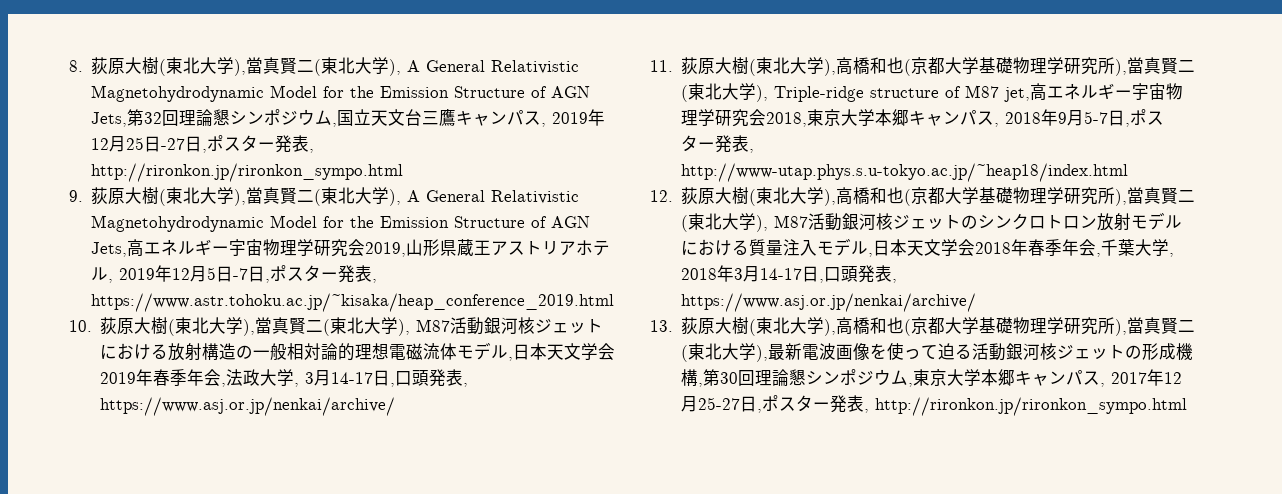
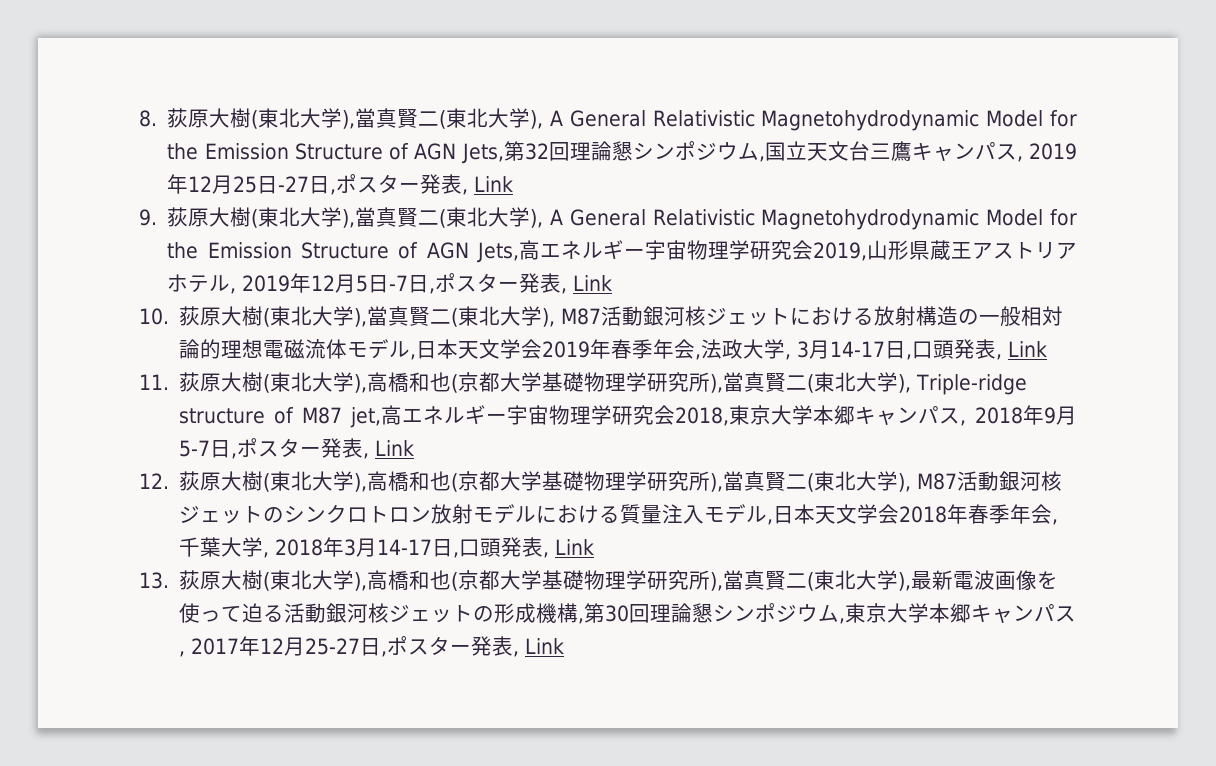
[91,163,404,182] http://rironkon.jp/rironkon_sympo.html -> [474,176,514,192] Link
[91,293,615,312] https://www.astr.tohoku.ac.jp/~kisaka/heap_conference_2019.html -> [573,275,613,291] Link
[100,397,396,416] https://www.asj.or.jp/nenkai/archive/ -> [1008,341,1048,357] Link
[681,163,1129,182] http://www-utap.phys.s.u-tokyo.ac.jp/~heap18/index.html -> [375,440,415,456] Link
[681,293,977,312] https://www.asj.or.jp/nenkai/archive/ -> [555,539,595,555] Link
[875,397,1188,416] http://rironkon.jp/rironkon_sympo.html -> [525,638,565,654] Link

